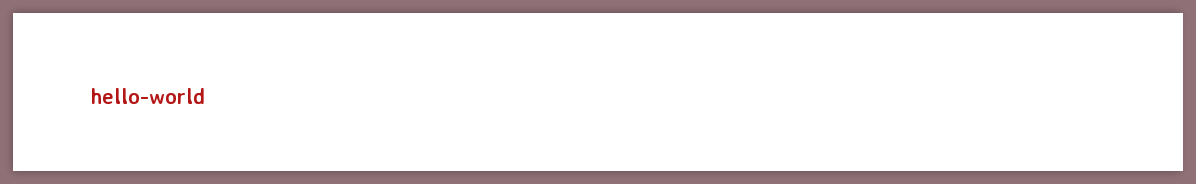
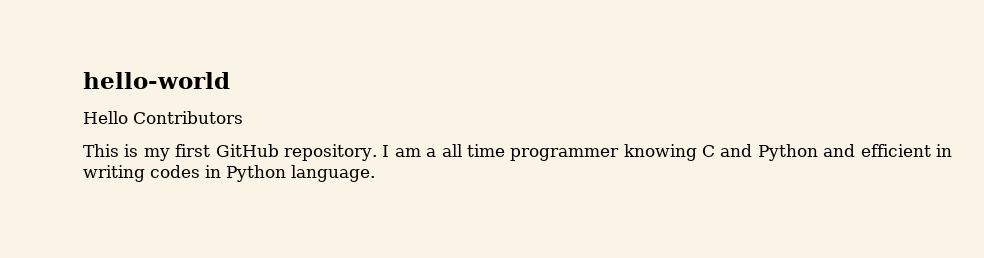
(205, 96) none -> [83,111,243,124] [83,144,953,161] [83,165,375,182] // Hello Contributors // This is my first GitHub repository. I am a all time programmer knowing C and Python and efficient in writing codes in Python language.

